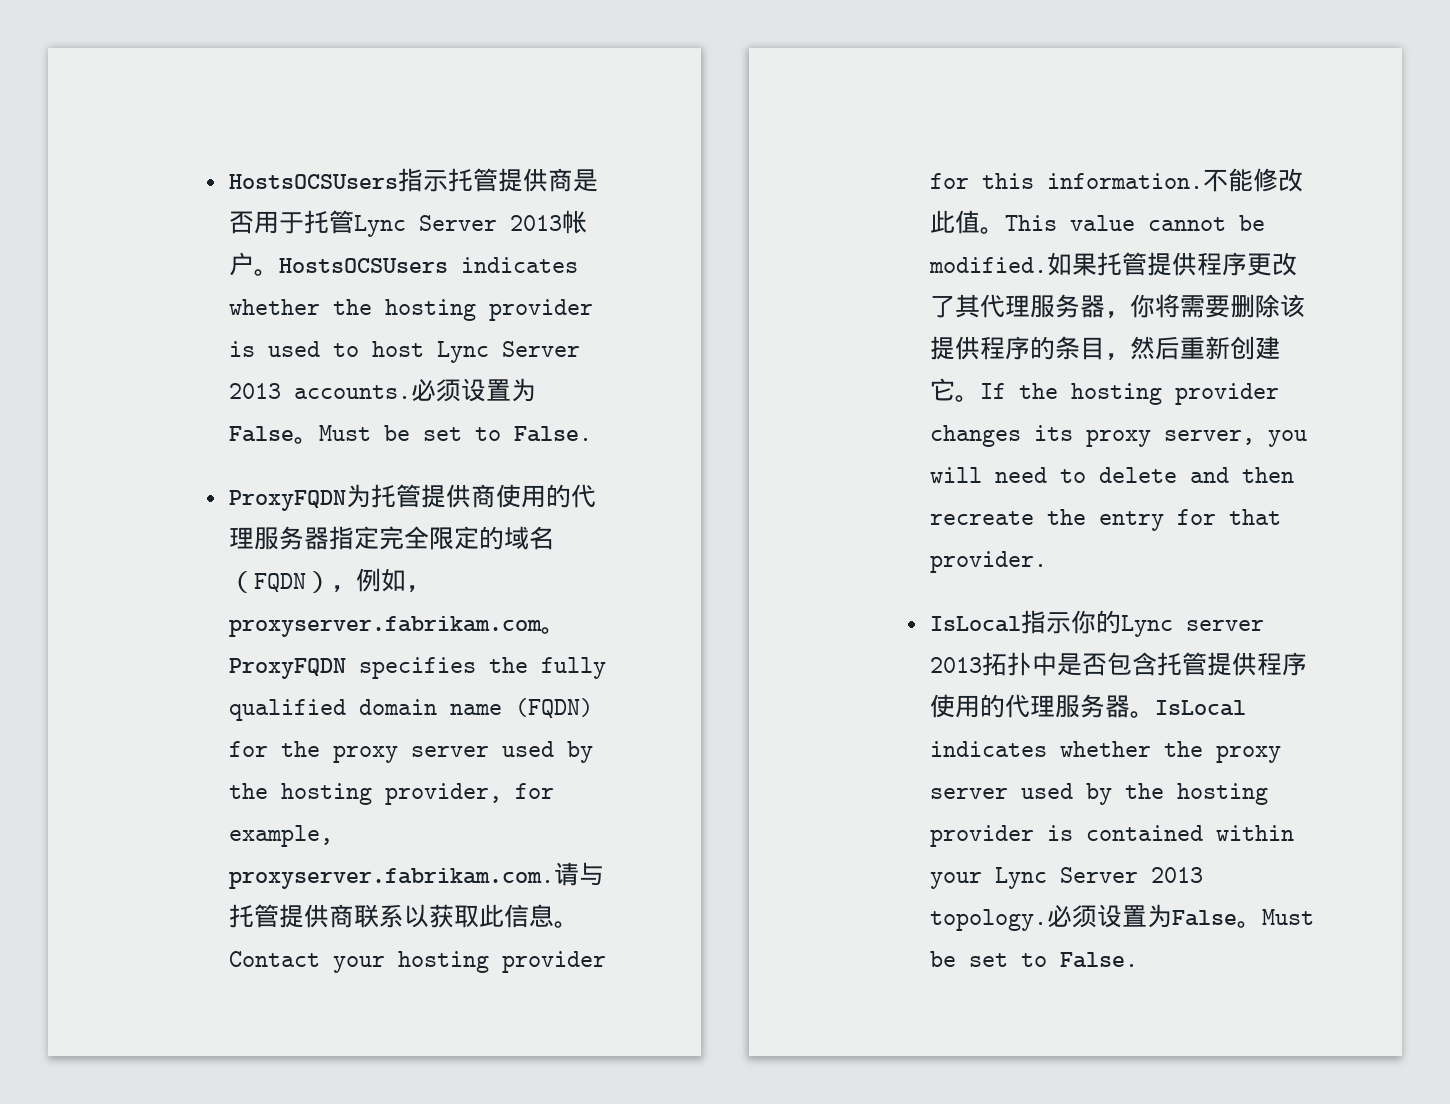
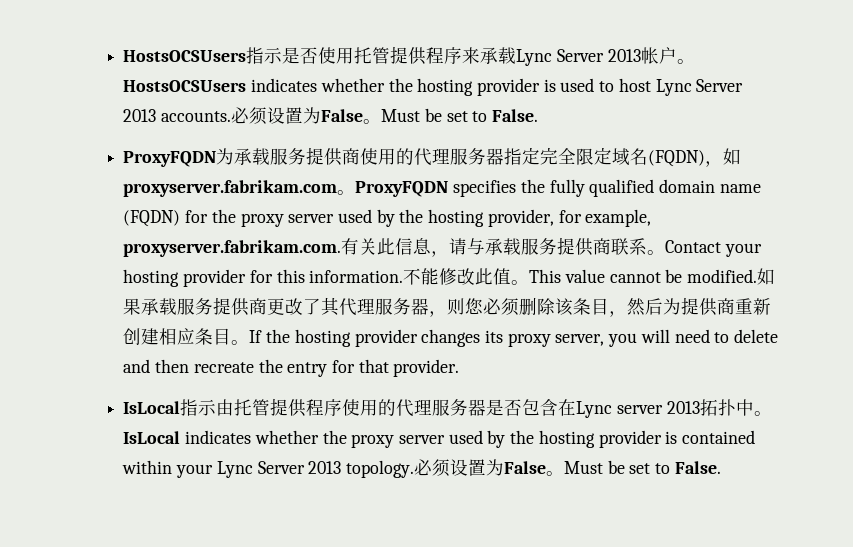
[447,168,598,192] [228,210,354,234] 托管提供商是否用于托管 -> [282,46,517,65] 是否使用托管提供程序来承载
[370,484,421,508] 托管 -> [234,148,307,165] 承载服务
[478,526,554,550] [228,568,431,593] 的域名（FQDN），例如， -> [612,148,742,167] 域名(FQDN)，如
[553,862,604,886] [228,904,554,928] 请与托管提供商联系以获取此信息 -> [341,237,648,257] 有关此信息，请与承载服务提供商联系
[1096,252,1247,276] 托管提供程序 -> [141,297,268,316] 承载服务提供商
[1129,294,1305,318] [929,336,1280,361] [929,378,955,401] 你将需要删除该提供程序的条目，然后重新创建它 -> [447,297,772,317] [123,328,232,345] 则您必须删除该条目，然后为提供商重新创建相应条目
[1070,610,1264,637] [929,652,1157,676] 你的Lync server 2013拓扑中是否包含 -> [216,399,235,416] 由
(1130, 706) none -> [486,399,754,418] 是否包含在Lync server 2013拓扑中

